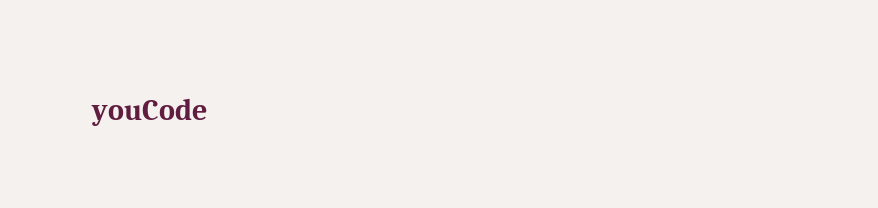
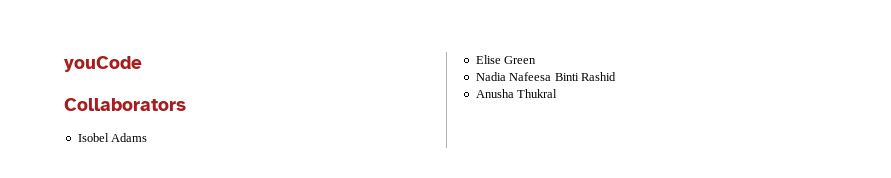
(207, 112) none -> [64,98,186,111] [77,133,148,142] [475,55,537,64] [475,72,616,81] [475,89,558,98] // Collaborators // Isobel Adams // Elise Green // Nadia Nafeesa Binti Rashid // Anusha Thukral

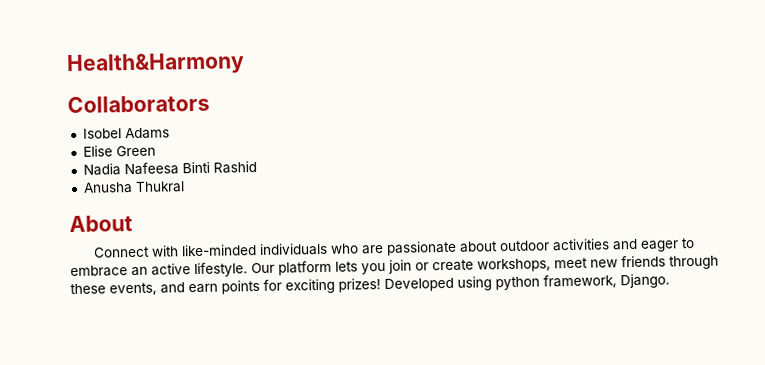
[64,56,142,72] youCode -> [66,52,245,77] Health&Harmony
(558, 93) none -> [69,215,133,233] [94,237,696,258] [70,255,719,278] [70,273,670,296] // About // Connect with like-minded individuals who are passionate about outdoor activities and eager to embrace an active lifestyle. Our platform lets you join or create workshops, meet new friends through these events, and earn points for exciting prizes! Developed using python framework, Django.

